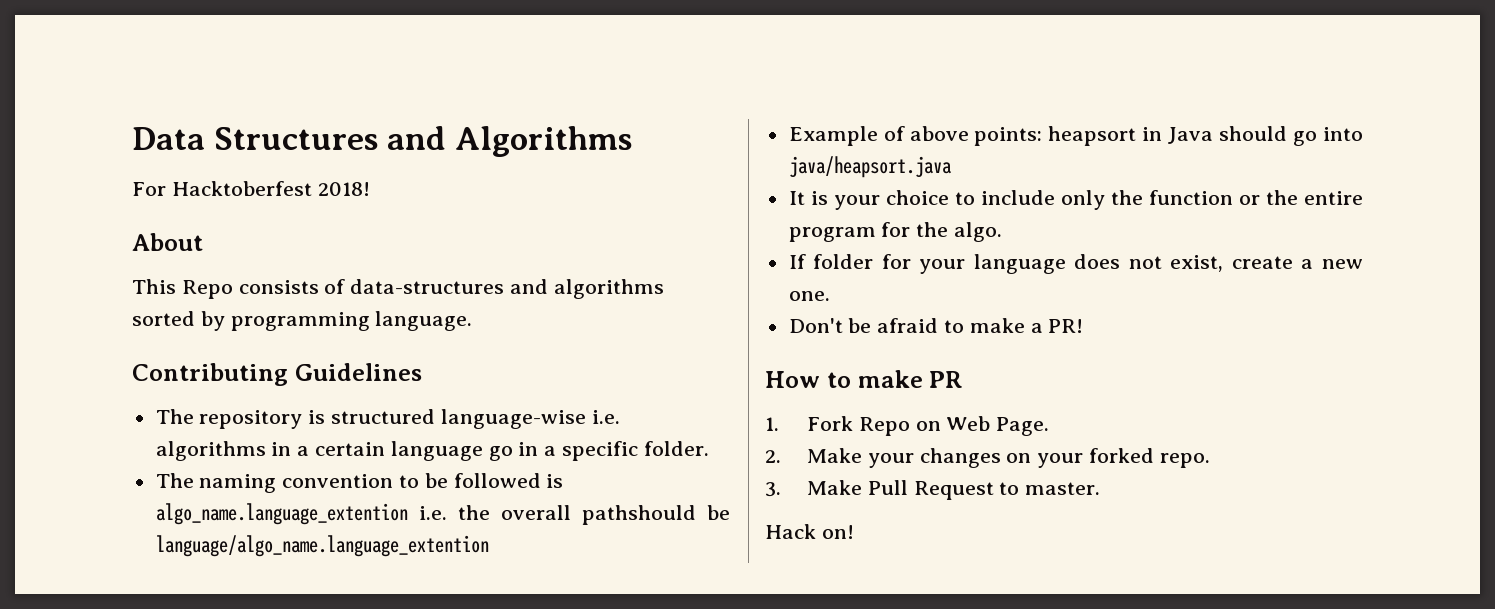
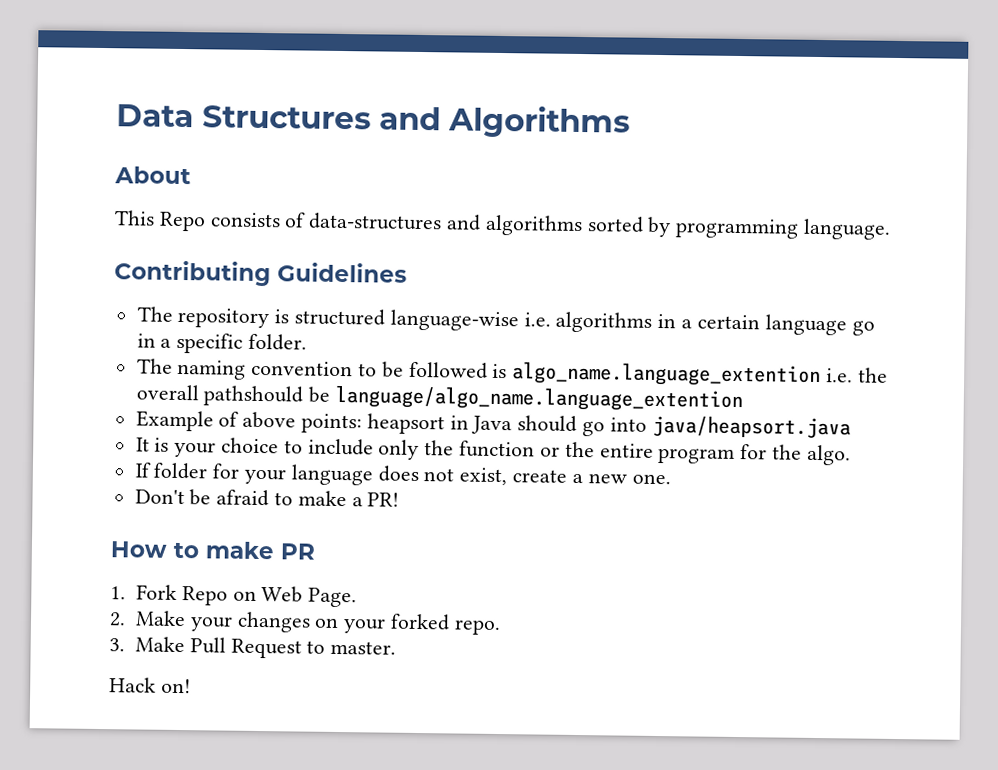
[132,181,370,196] // For Hacktoberfest 2018! -> (630, 122) none

